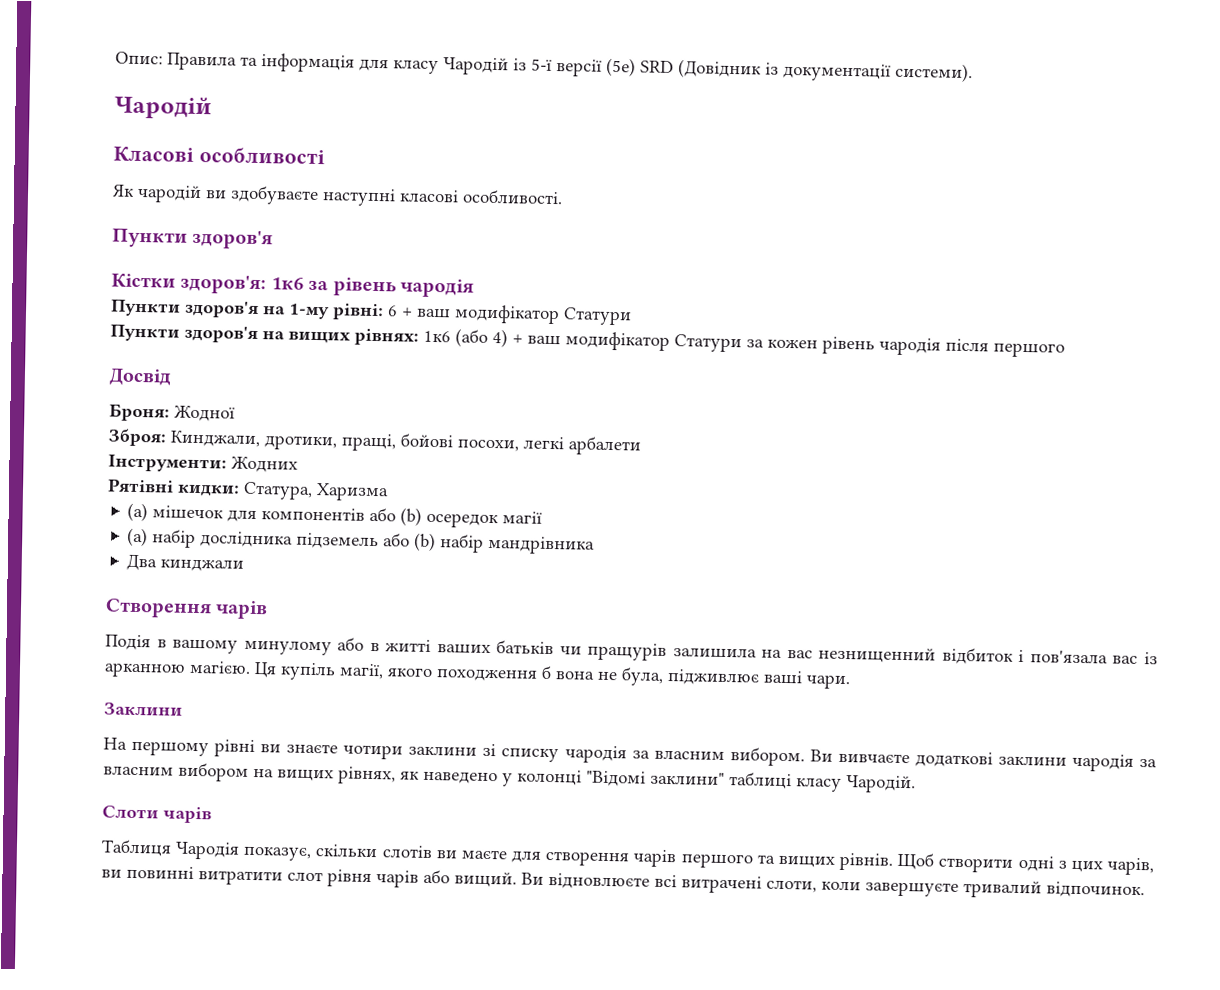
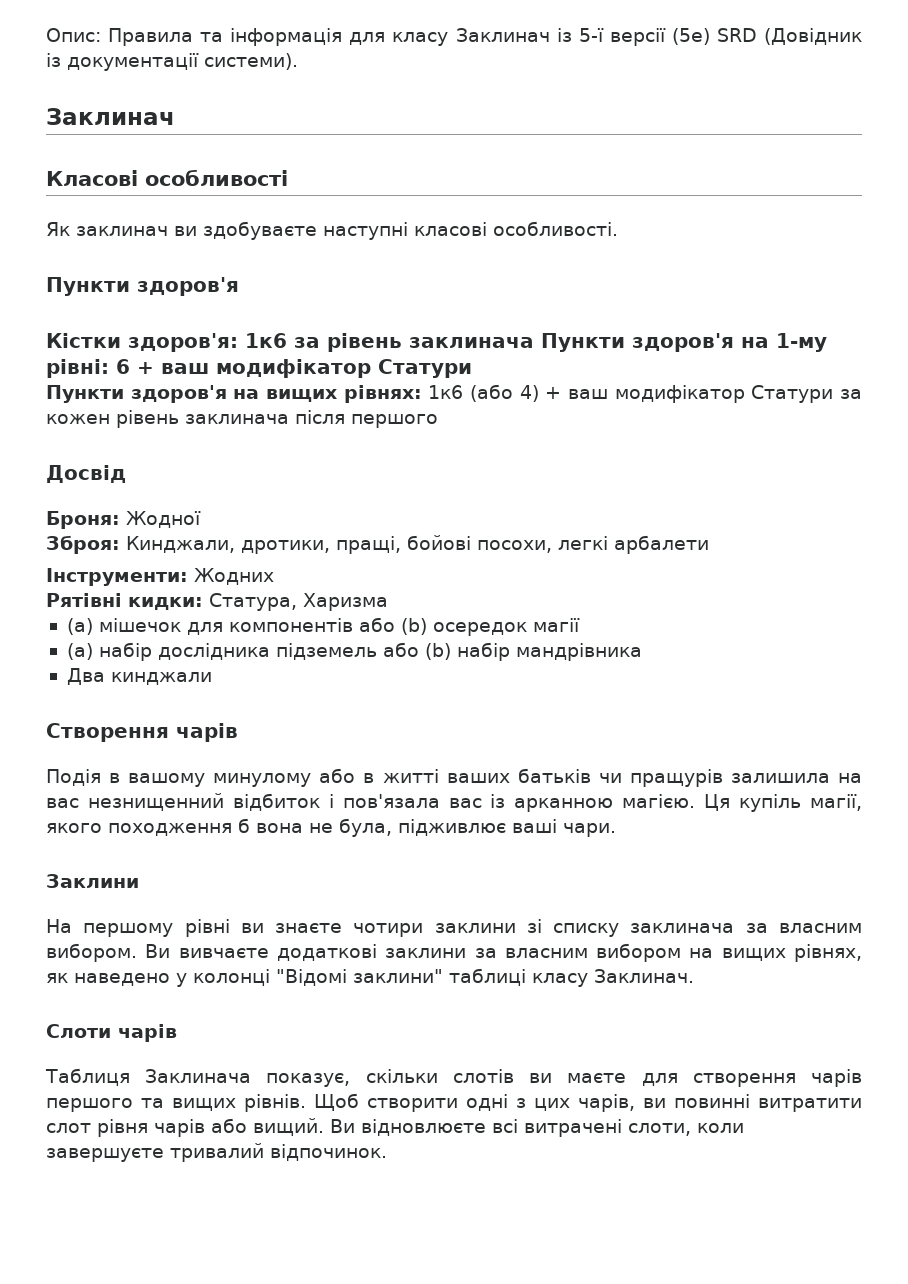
[443,57,509,76] Чародій -> [455,28,550,42] Заклинач
[114,95,212,120] Чародій -> [46,108,175,125] Заклинач
[137,184,202,204] чародій -> [76,226,168,236] заклинач
[400,278,474,298] чародія // -> [409,337,534,348] заклинача
[879,337,941,356] чародія -> [185,414,289,424] заклинача
[564,745,627,764] чародія -> [630,923,735,933] заклинача
[1071,753,1134,772] чародія -> (467, 953) none
[846,775,916,794] Чародій. -> [594,969,694,983] Заклинач.
[175,841,241,860] Чародія -> [145,1069,252,1083] Заклинача

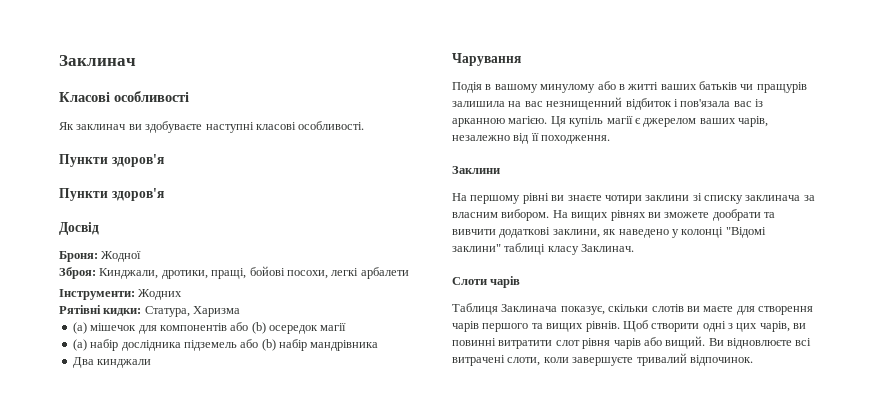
[46,28,863,46] [46,53,298,71] Опис: Правила та інформація для класу Заклинач із 5-ї версії (5e) SRD (Довідник із документації системи). // -> (59, 60) none
[46,333,827,352] [46,359,472,378] [46,384,862,403] [46,410,438,428] Кістки здоров'я: 1к6 за рівень заклинача Пункти здоров'я на 1-му рівні: 6 + ваш модифікатор Статури // Пункти здоров'я на вищих рівнях: 1к6 (або 4) + ваш модифікатор Статури за кожен рівень заклинача після першого -> [59,188,164,201] Пункти здоров'я
[46,723,238,742] Створення чарів -> [452,53,521,66] Чарування
[810,794,862,811] [46,818,616,837] магії, якого походження б вона не була, підживлює ваші чари. -> [606,116,768,127] [452,133,611,144] магії є джерелом ваших чарів, незалежно від її походження.
[145,943,862,962] Ви вивчаєте додаткові заклини за власним вибором на вищих рівнях, -> [552,209,775,221] [452,227,600,238] На вищих рівнях ви зможете дообрати та вивчити додаткові заклини,

